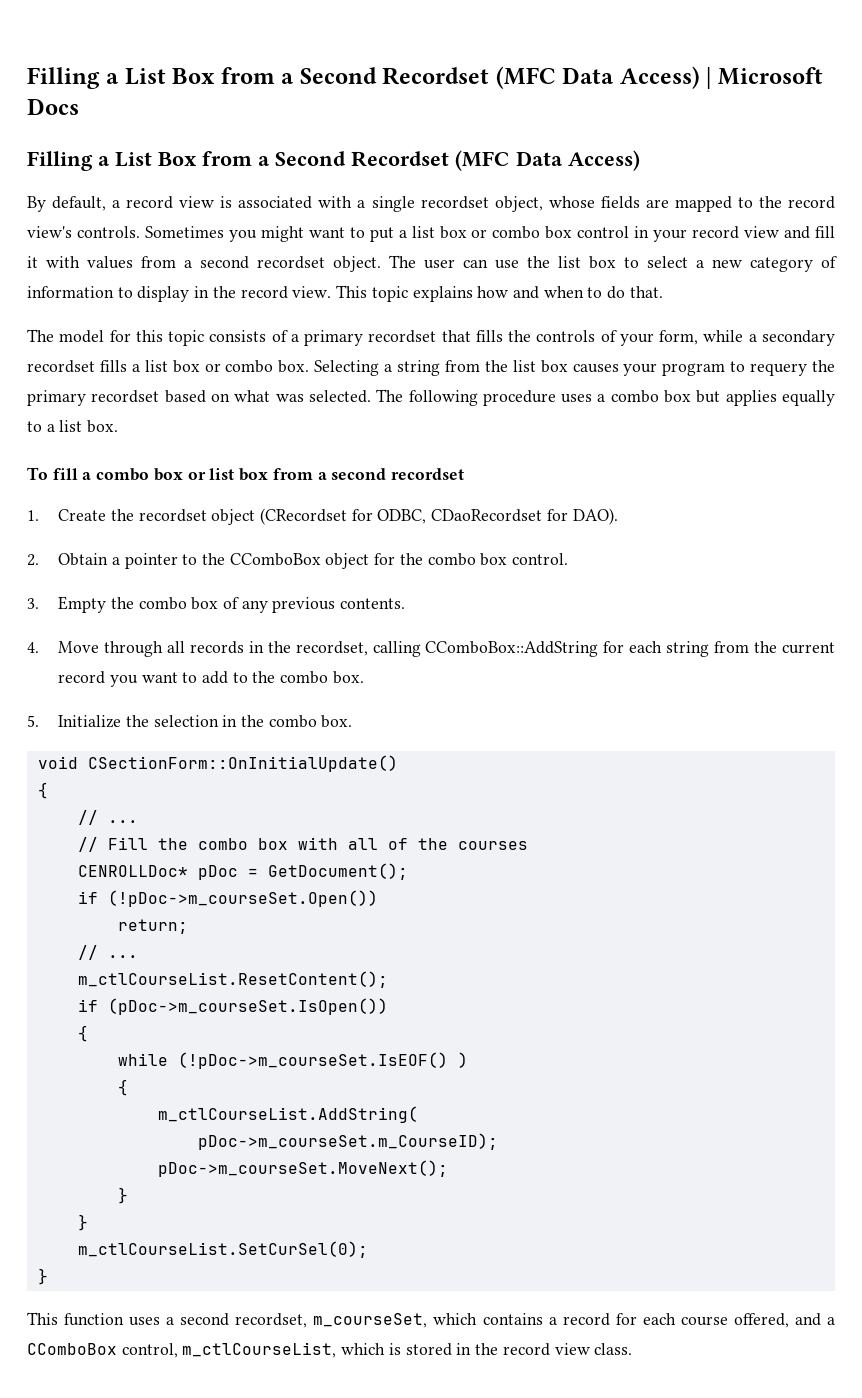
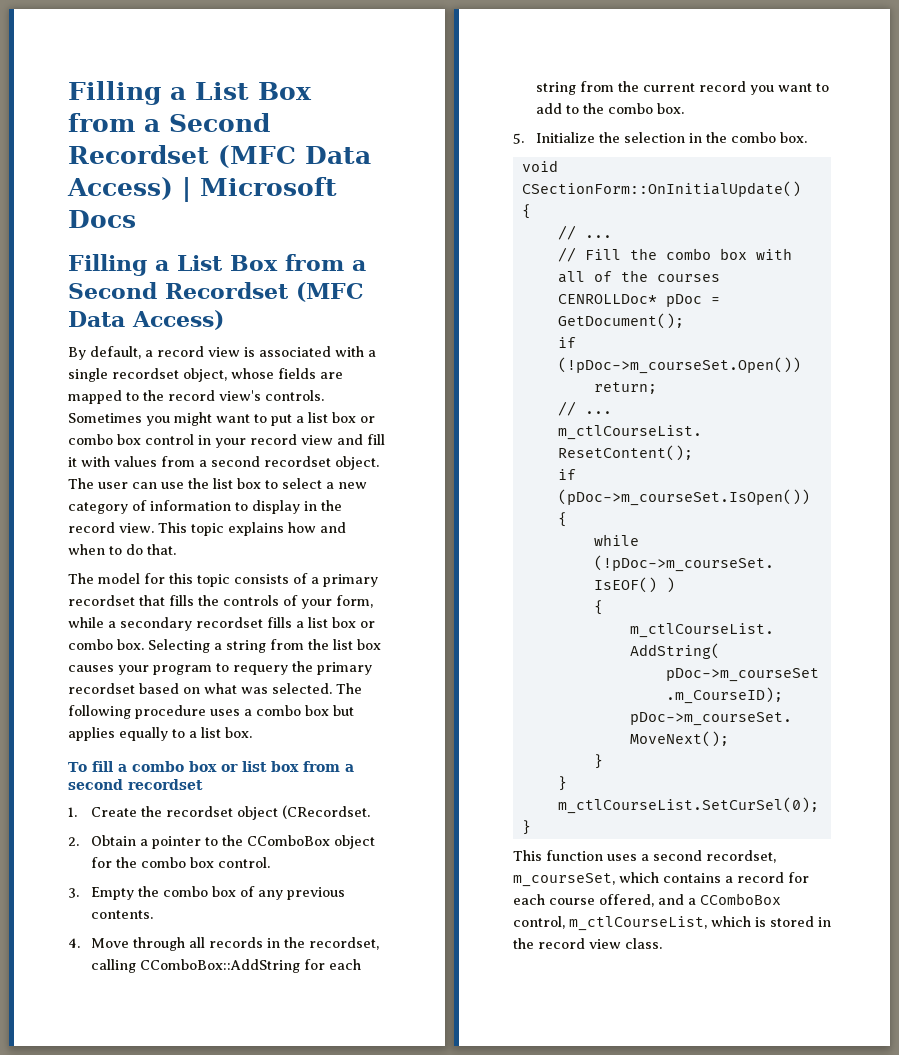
[259,508,618,525] (CRecordset for ODBC, CDaoRecordset for DAO). -> [282,805,371,819] (CRecordset.

